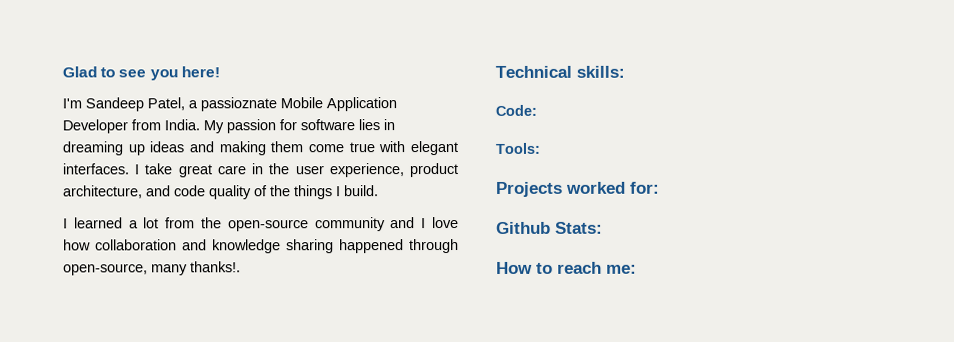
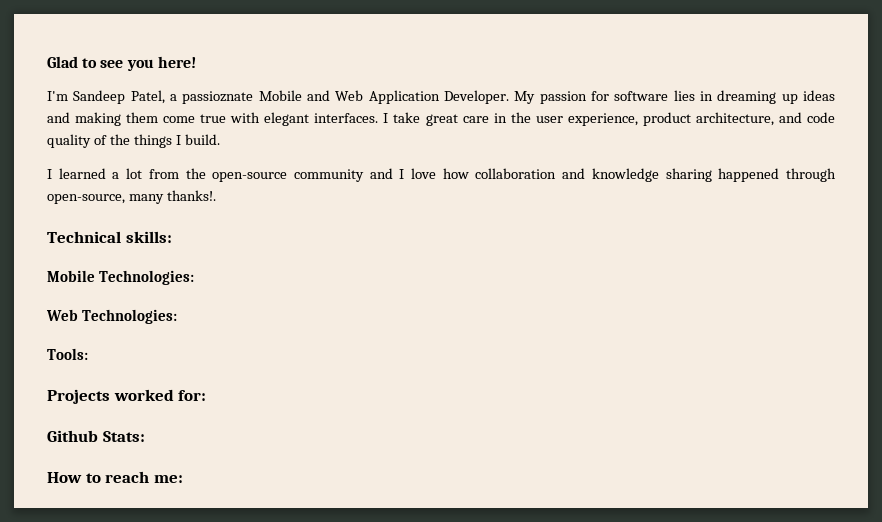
[326,97,397,112] [62,119,200,134] Application Developer from India. -> [307,90,509,104] and Web Application Developer.
[495,104,537,116] Code: -> [47,270,194,285] [46,309,177,324] Mobile Technologies: // Web Technologies:

